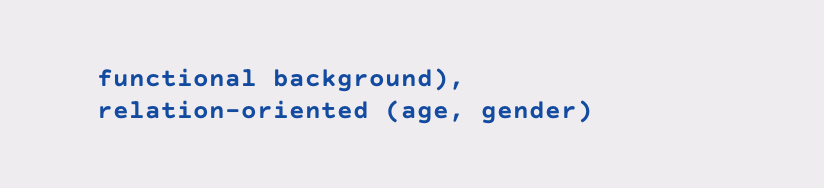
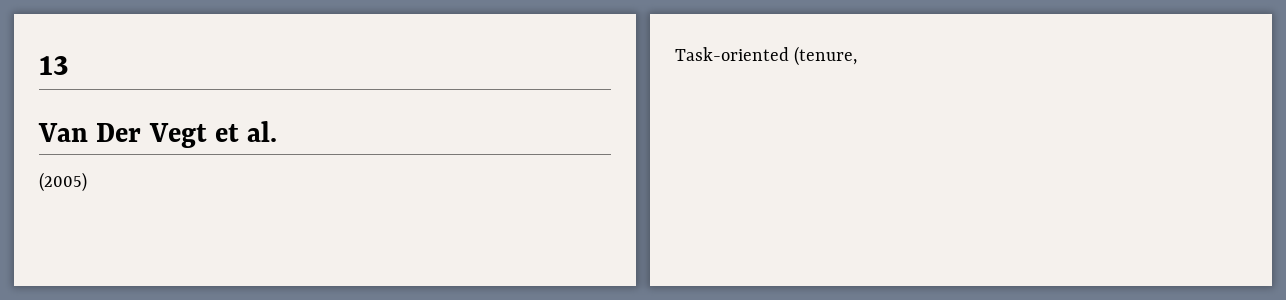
[97,68,465,92] [97,100,593,124] functional background), relation-oriented (age, gender) -> [39,56,69,75] [38,121,278,148] [39,172,87,192] [675,46,858,66] 13 // Van Der Vegt et al. // (2005) // Task-oriented (tenure,

